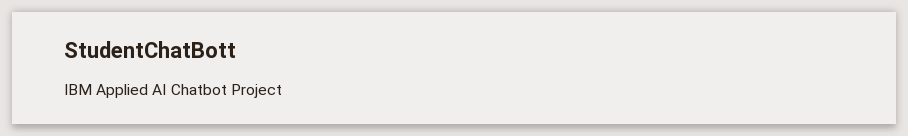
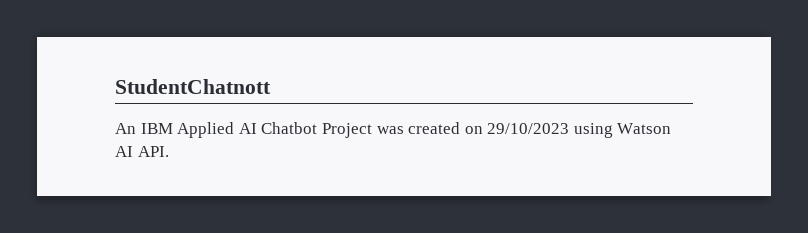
[64,41,236,58] StudentChatBott // -> [115,79,271,94] [115,123,136,134] StudentChatnott // An
(282, 91) none -> [376,122,672,138] [115,146,169,157] was created on 29/10/2023 using Watson AI API.

